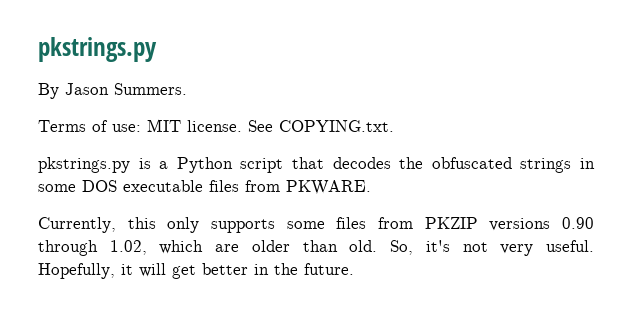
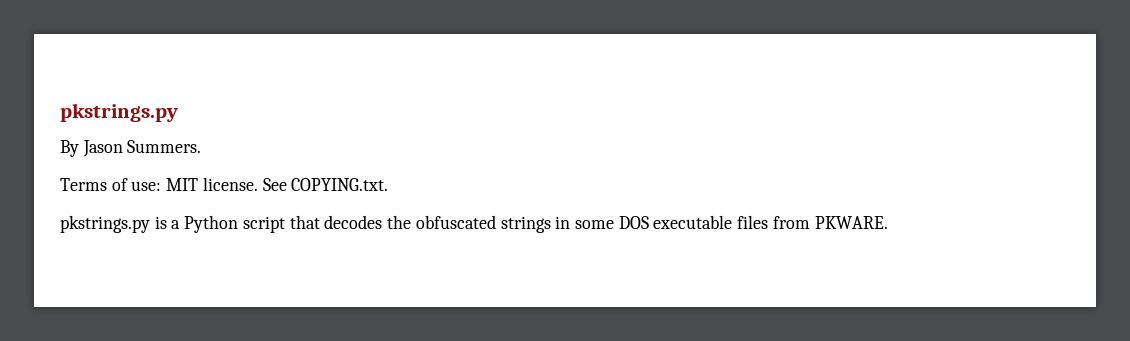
[38,217,594,233] [38,240,595,256] [38,263,354,279] // Currently, this only supports some files from PKZIP versions 0.90 through 1.02, which are older than old. So, it's not very useful. Hopefully, it will get better in the future. -> (888, 222) none

